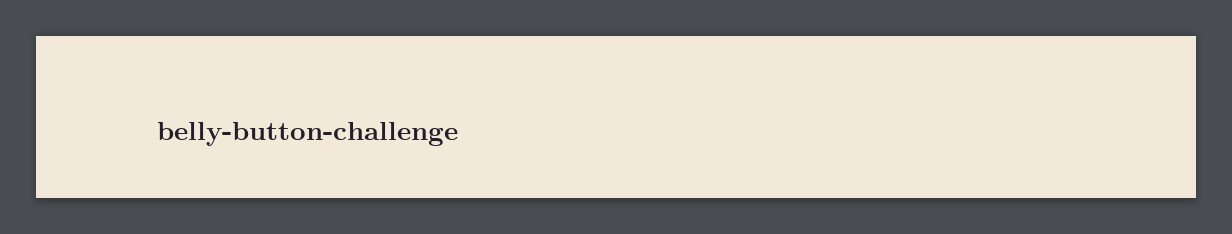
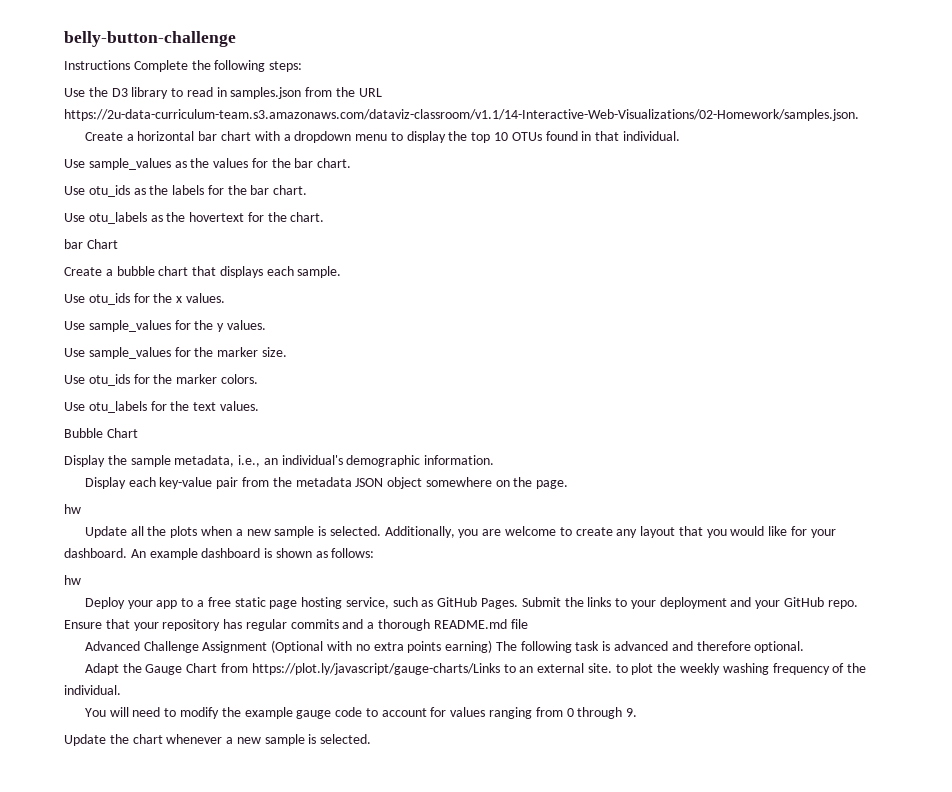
(458, 134) none -> [64,60,303,72] [64,87,382,99] [64,109,859,121] [84,131,680,143] [64,158,352,170] [64,185,308,197] [64,212,325,224] [64,239,118,249] [64,266,342,278] [64,293,225,305] [64,320,266,332] [64,347,287,359] [64,374,258,386] [64,401,259,413] [64,428,138,438] [64,455,495,467] [84,477,569,489] [64,504,81,514] [84,526,836,538] [64,548,375,560] [64,575,81,585] [84,597,858,609] [64,619,528,631] [84,640,805,653] [84,663,867,675] [64,685,121,695] [84,707,638,719] [64,734,372,746] // Instructions Complete the following steps: // Use the D3 library to read in samples.json from the URL https://2u-data-curriculum-team.s3.amazonaws.com/dataviz-classroom/v1.1/14-Interactive-Web-Visualizations/02-Homework/samples.json. // Create a horizontal bar chart with a dropdown menu to display the top 10 OTUs found in that individual. // Use sample_values as the values for the bar chart. // Use otu_ids as the labels for the bar chart. // Use otu_labels as the hovertext for the chart. // bar Chart // Create a bubble chart that displays each sample. // Use otu_ids for the x values. // Use sample_values for the y values. // Use sample_values for the marker size. // Use otu_ids for the marker colors. // Use otu_labels for the text values. // Bubble Chart // Display the sample metadata, i.e., an individual's demographic information. // Display each key-value pair from the metadata JSON object somewhere on the page. // hw // Update all the plots when a new sample is selected. Additionally, you are welcome to create any layout that you would like for your dashboard. An example dashboard is shown as follows: // hw // Deploy your app to a free static page hosting service, such as GitHub Pages. Submit the links to your deployment and your GitHub repo. Ensure that your repository has regular commits and a thorough README.md file // Advanced Challenge Assignment (Optional with no extra points earning) The following task is advanced and therefore optional. // Adapt the Gauge Chart from https://plot.ly/javascript/gauge-charts/Links to an external site. to plot the weekly washing frequency of the individual. // You will need to modify the example gauge code to account for values ranging from 0 through 9. // Update the chart whenever a new sample is selected.

